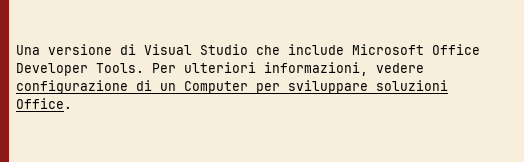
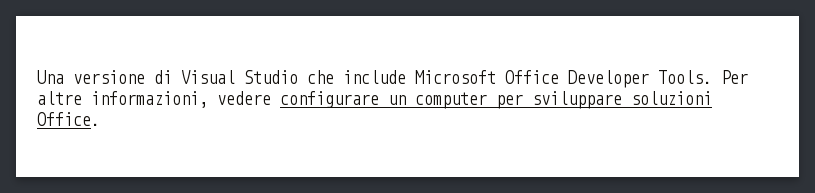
[184,62,256,73] ulteriori -> [37,91,82,105] altre
[16,80,248,94] configurazione di un Computer -> [280,91,487,109] configurare un computer

